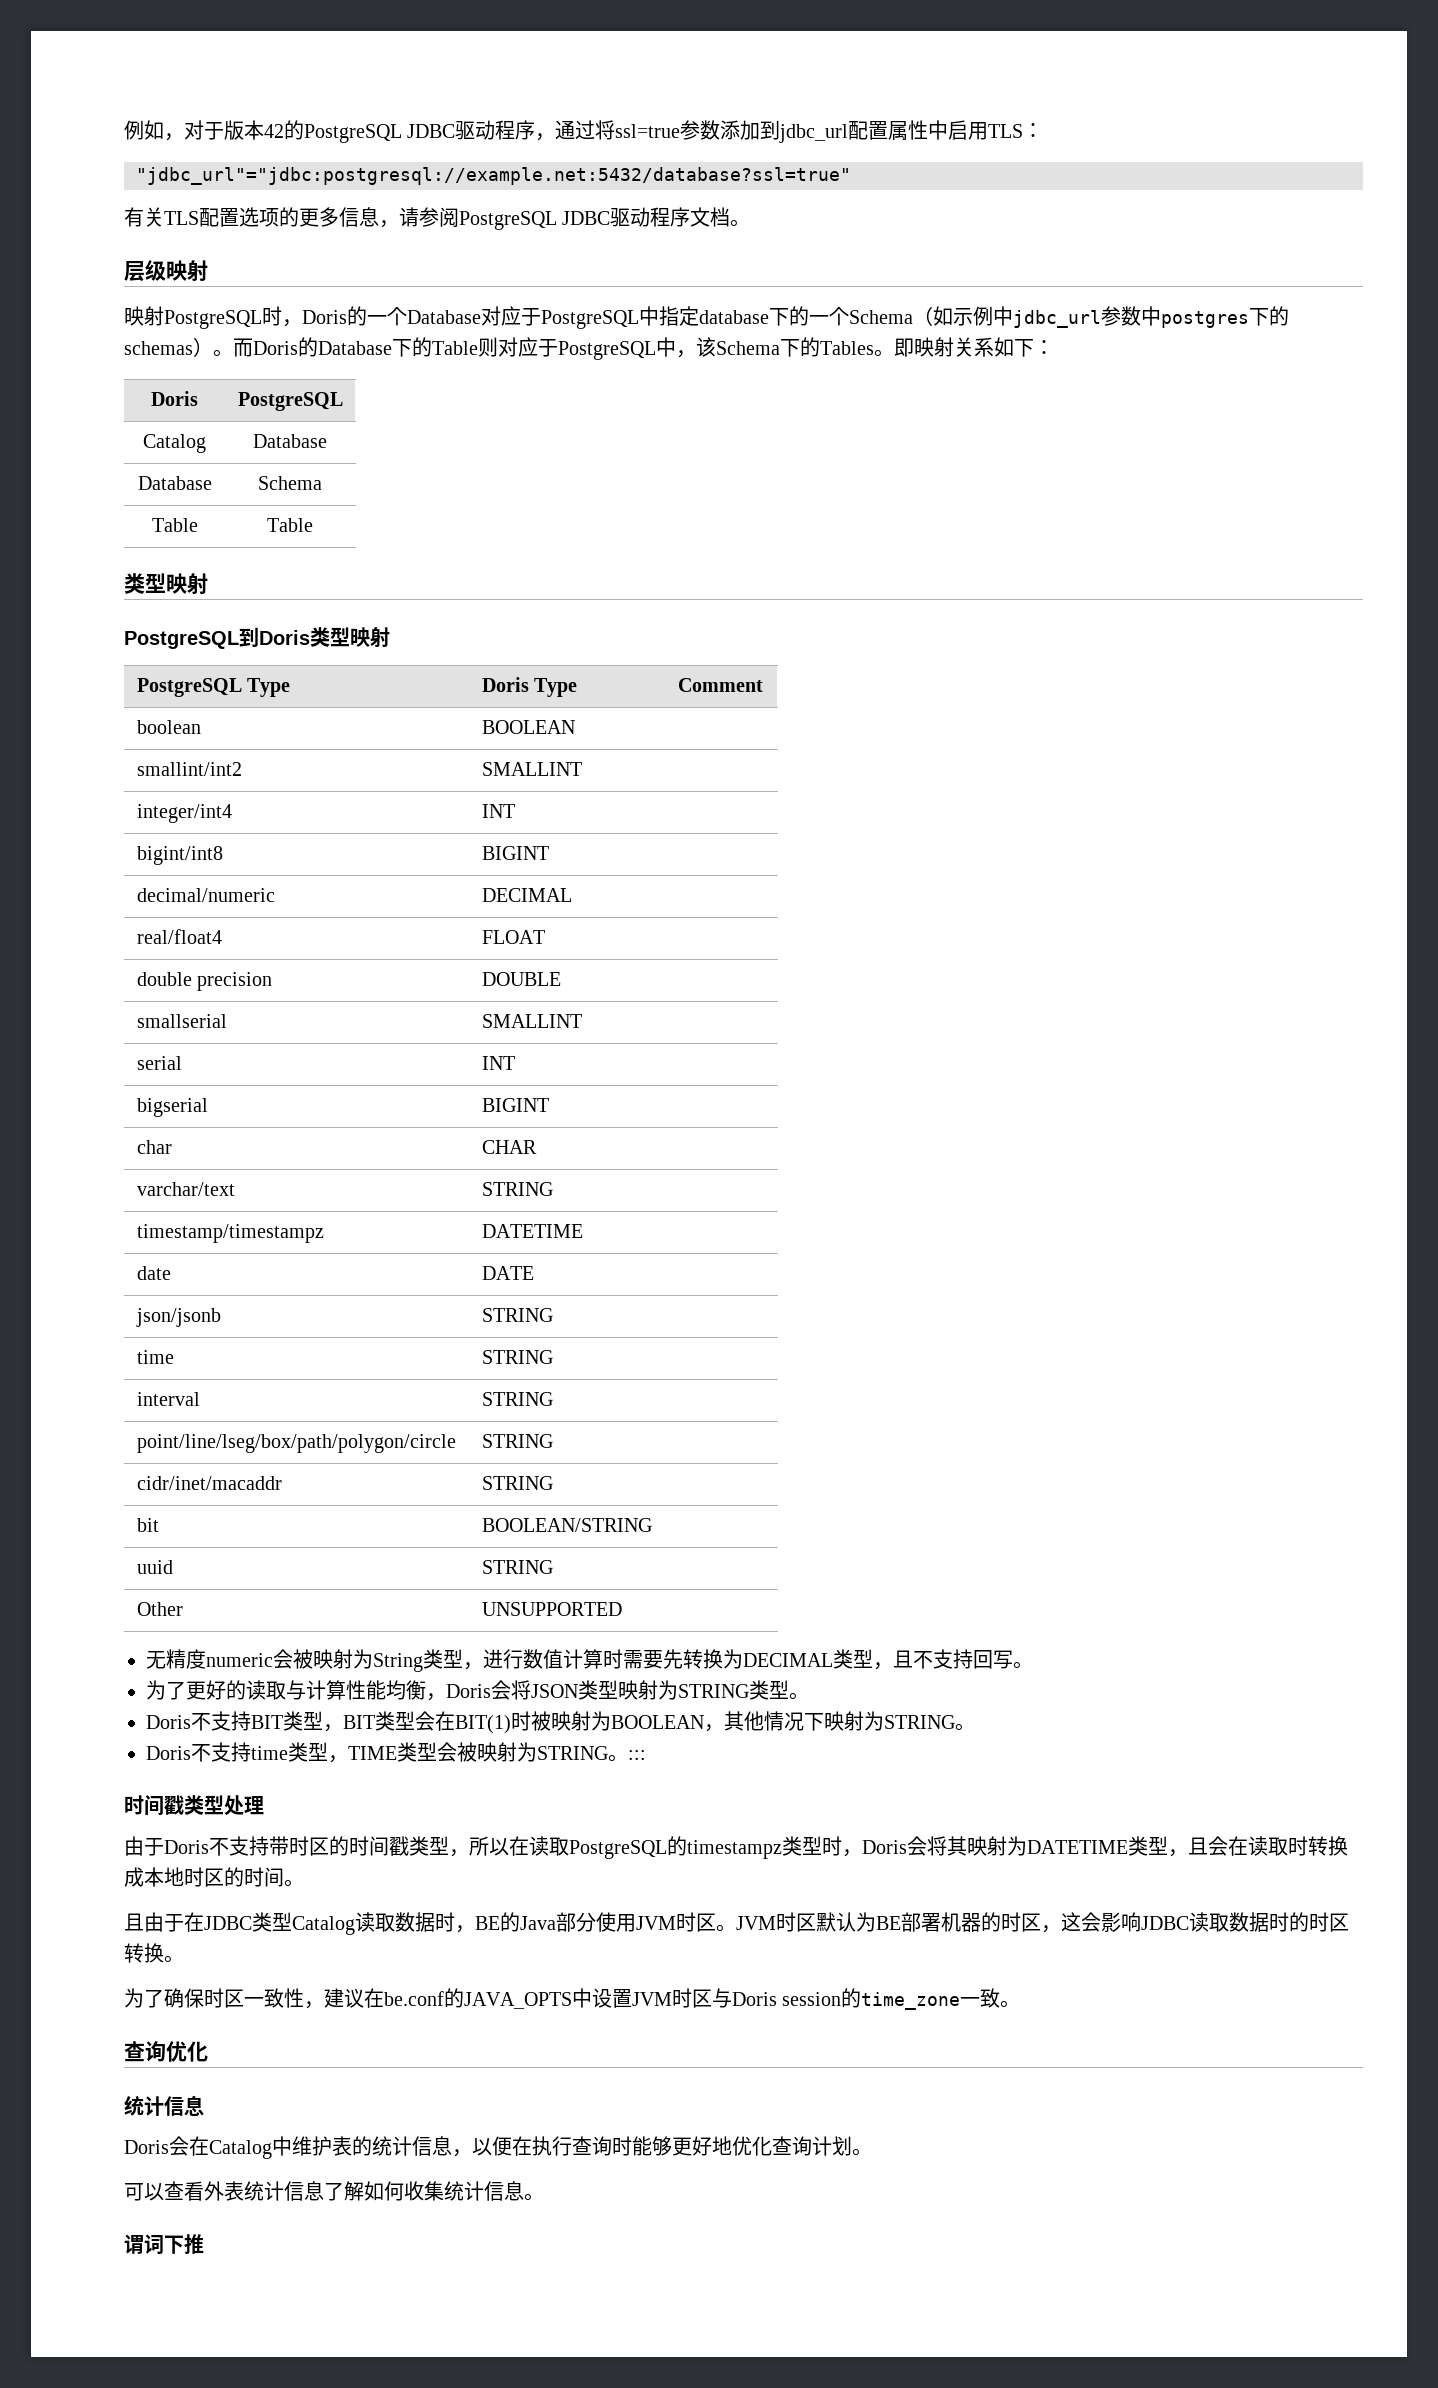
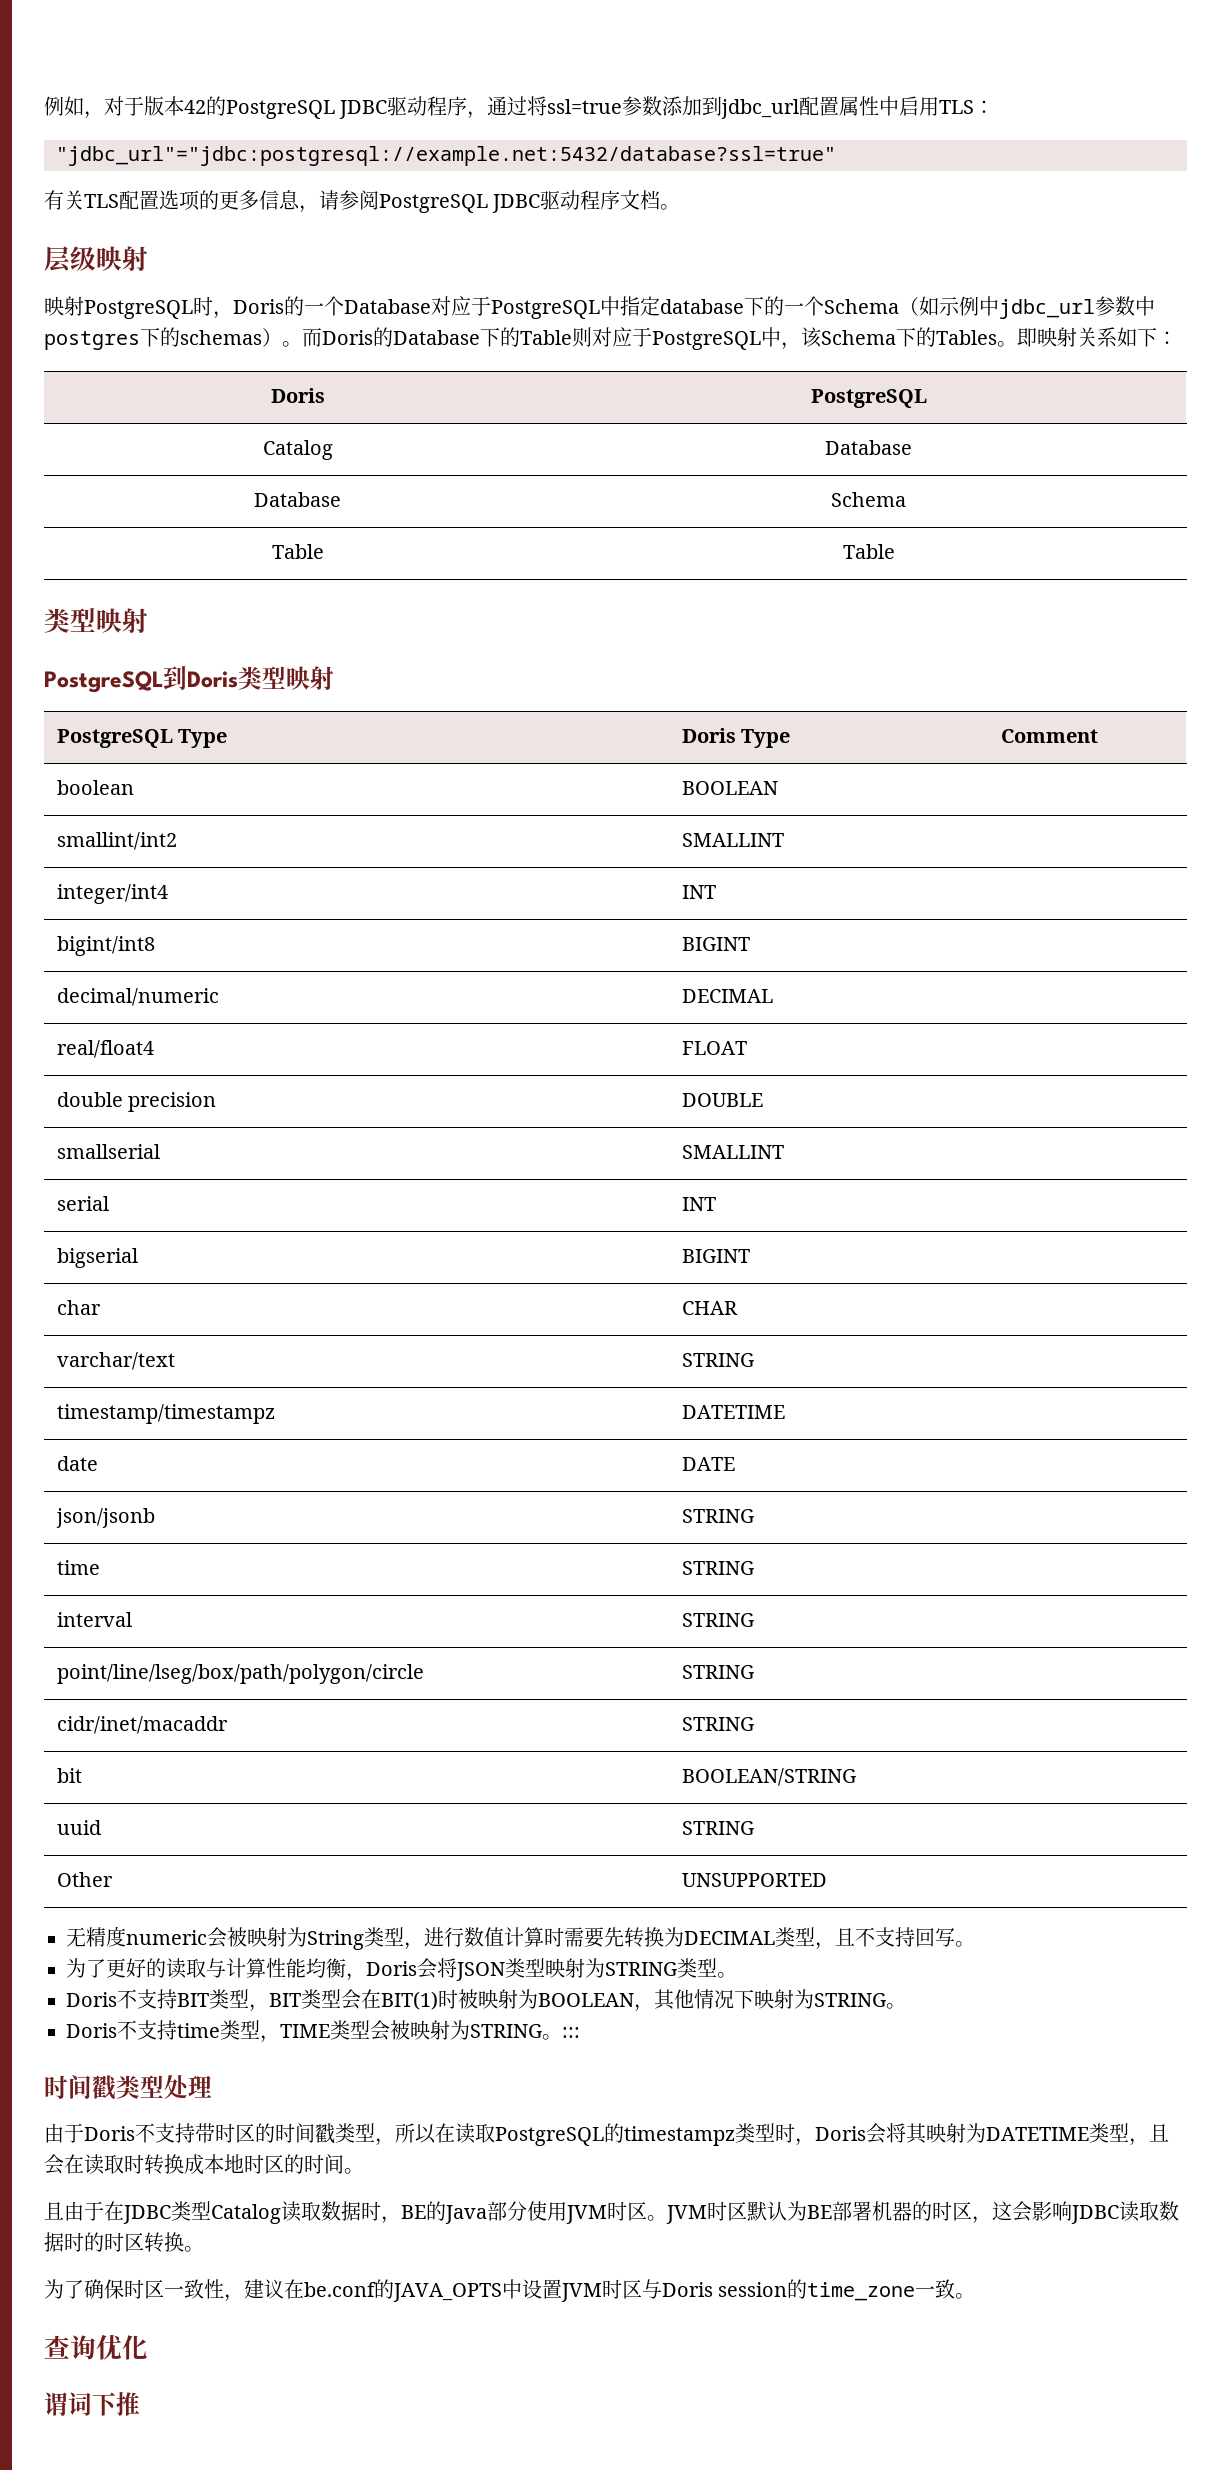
[124,2095,204,2116] [124,2136,872,2159] [124,2181,544,2201] // 统计信息 // Doris会在Catalog中维护表的统计信息，以便在执行查询时能够更好地优化查询计划。 // 可以查看外表统计信息了解如何收集统计信息。 -> (148, 2347) none

